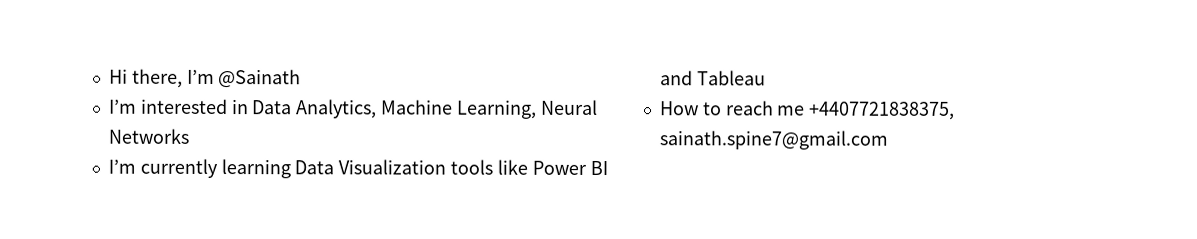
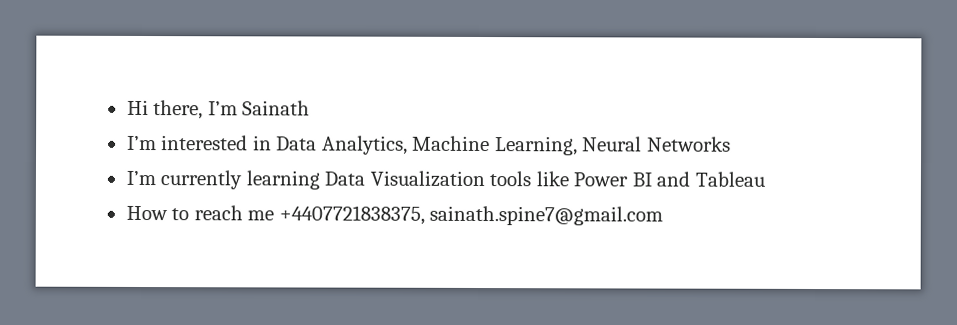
[218,69,302,89] @Sainath -> [242,100,311,116] Sainath

